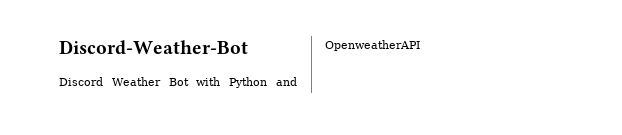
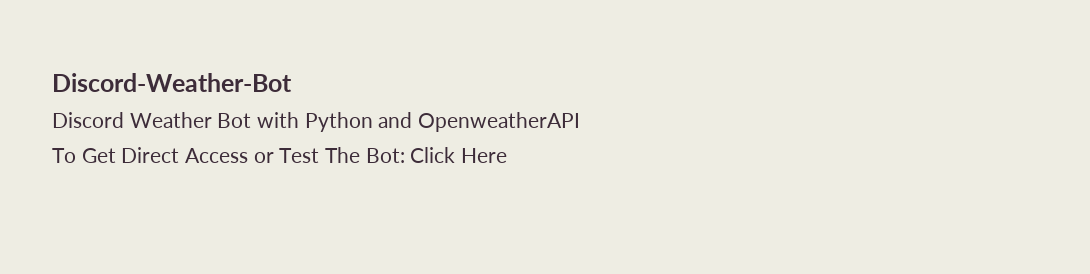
(420, 45) none -> [52,147,508,163] // To Get Direct Access or Test The Bot: Click Here

